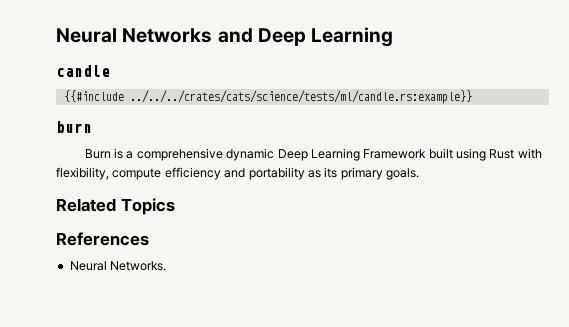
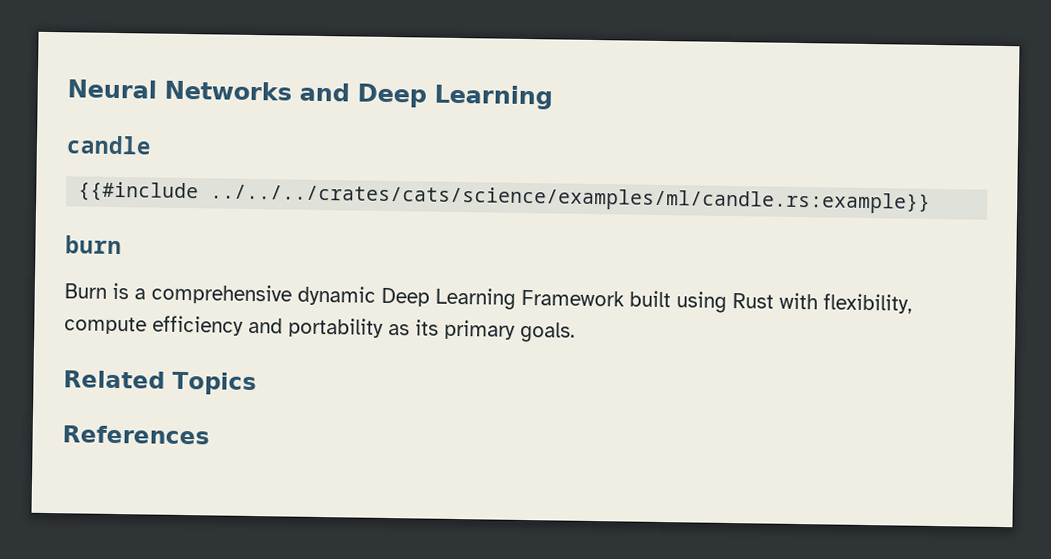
[129,90,472,104] ../../../crates/cats/science/tests/ml/candle.rs:example}} -> [210,183,932,214] ../../../crates/cats/science/examples/ml/candle.rs:example}}
[69,261,167,271] // Neural Networks. -> (210, 435) none

